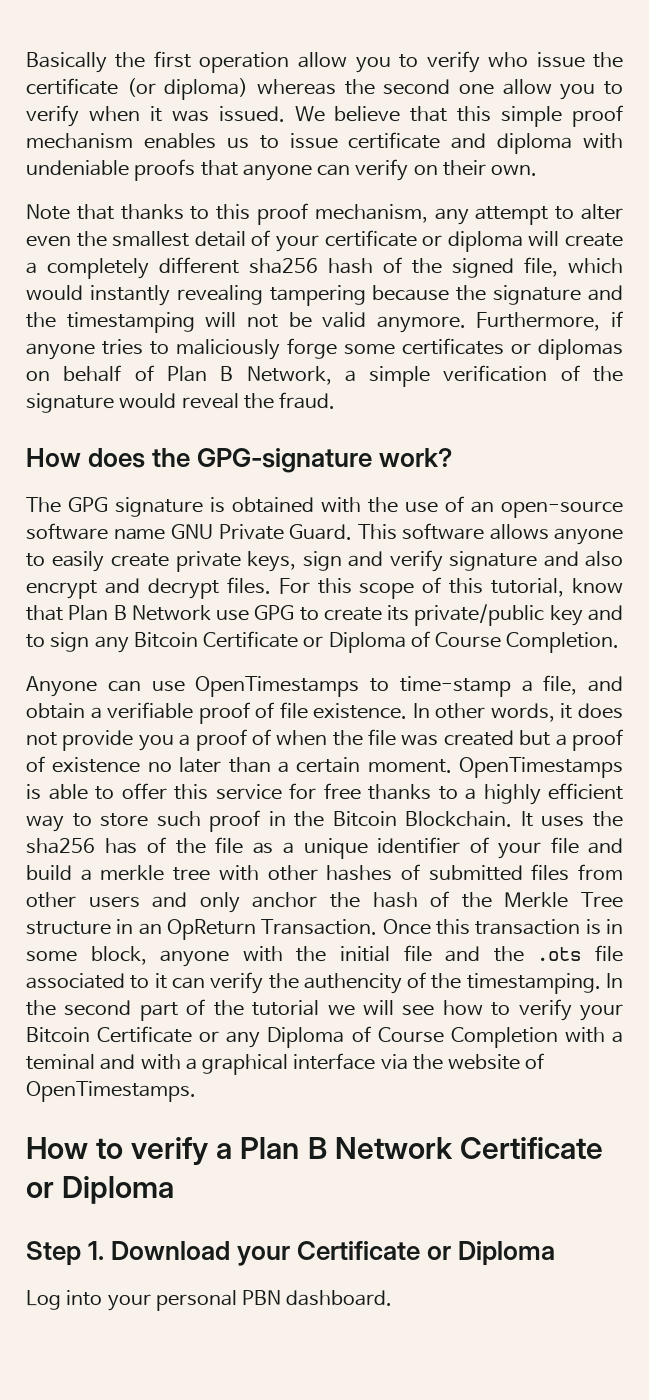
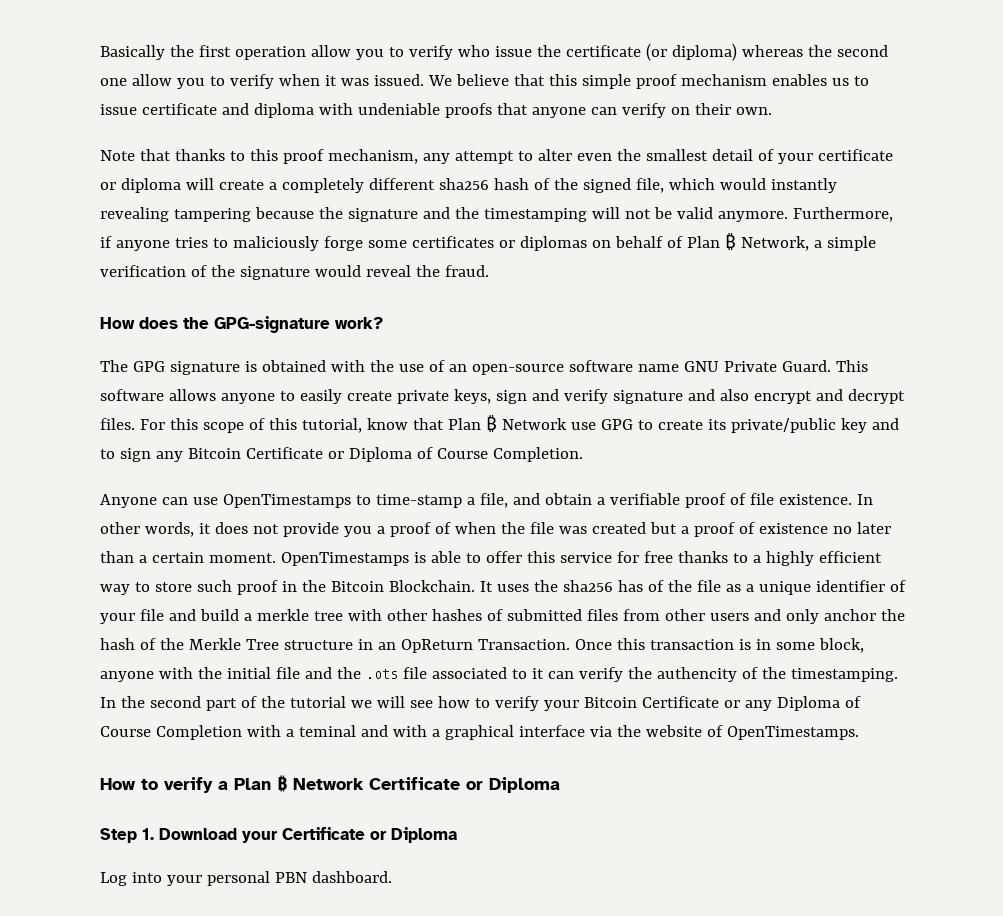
[220,366,234,381] B -> [724,233,736,250] ₿
[113,605,127,620] B -> [485,415,497,432] ₿
[307,1137,327,1159] B -> [277,775,287,792] ₿

